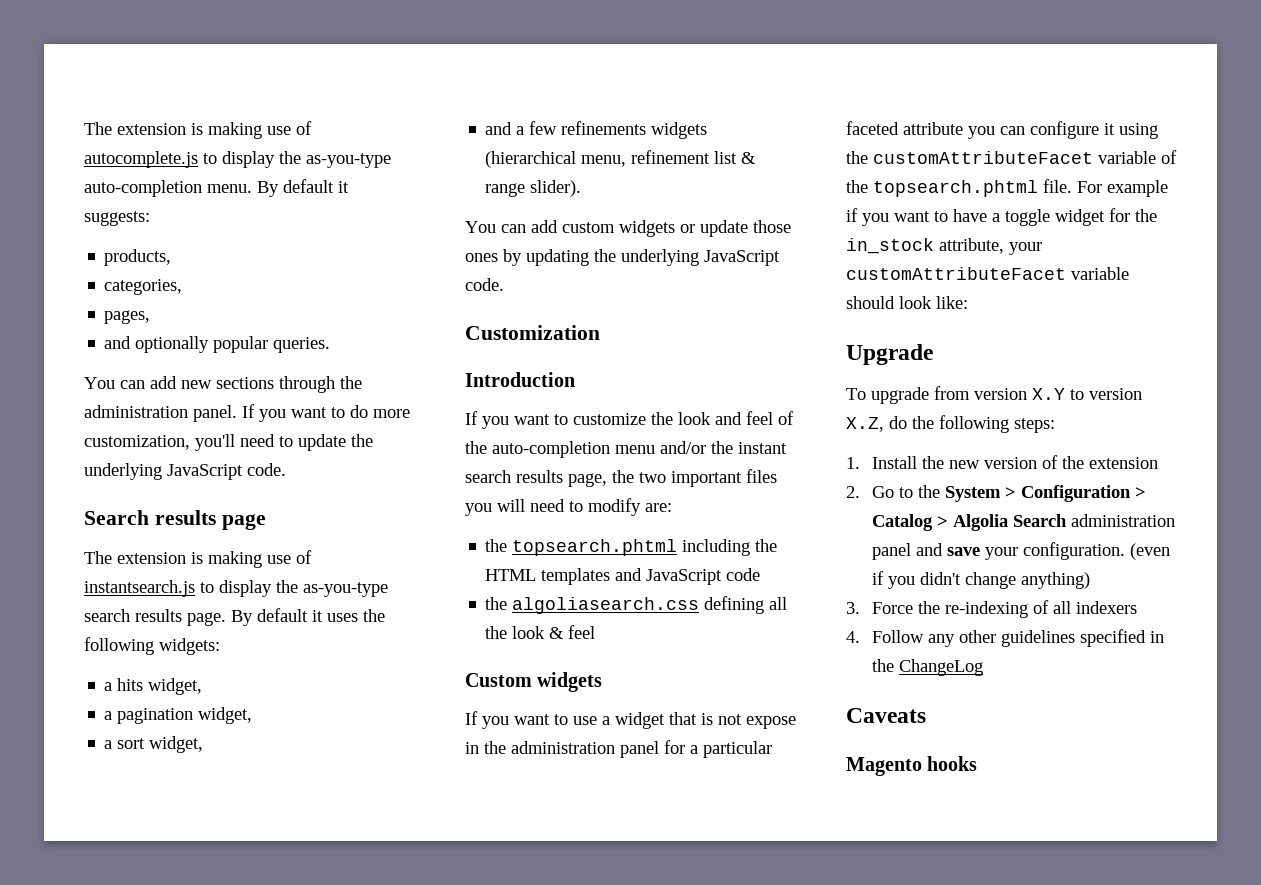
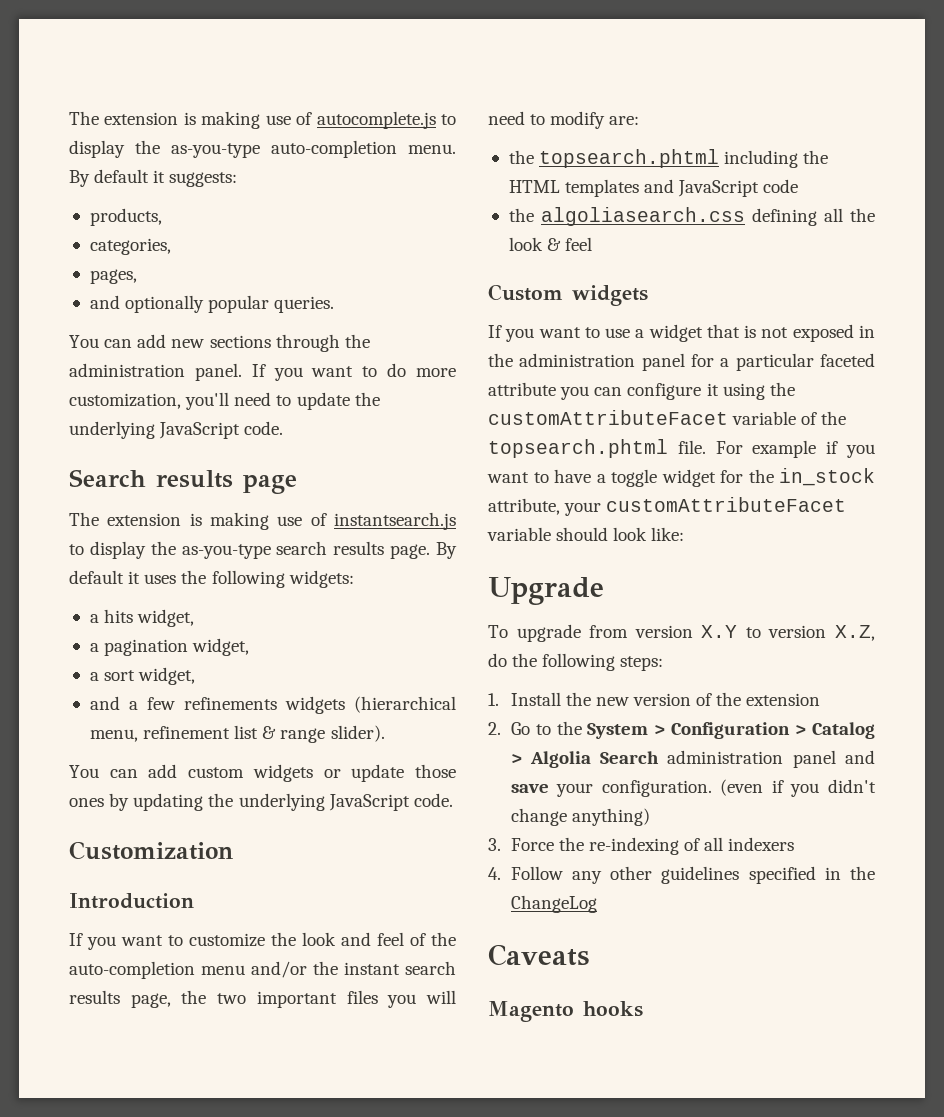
[746,716,796,729] expose -> [792,324,854,342] exposed

